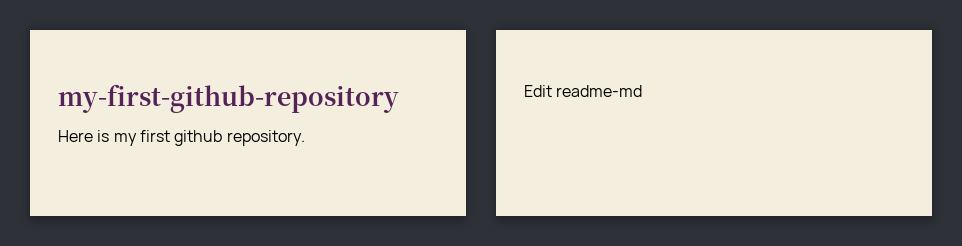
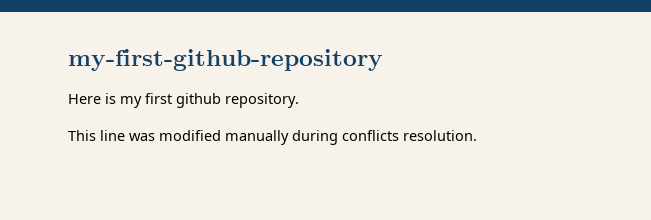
[524,85,643,97] Edit readme-md -> [68,130,477,145] This line was modified manually during conflicts resolution.

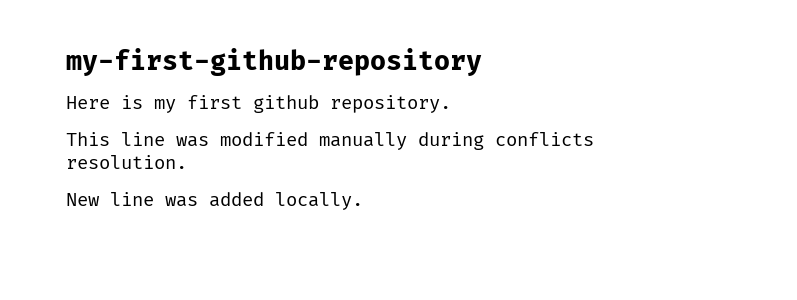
(477, 135) none -> [66,192,363,210] // New line was added locally.

